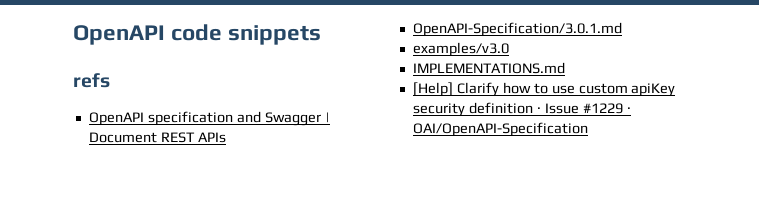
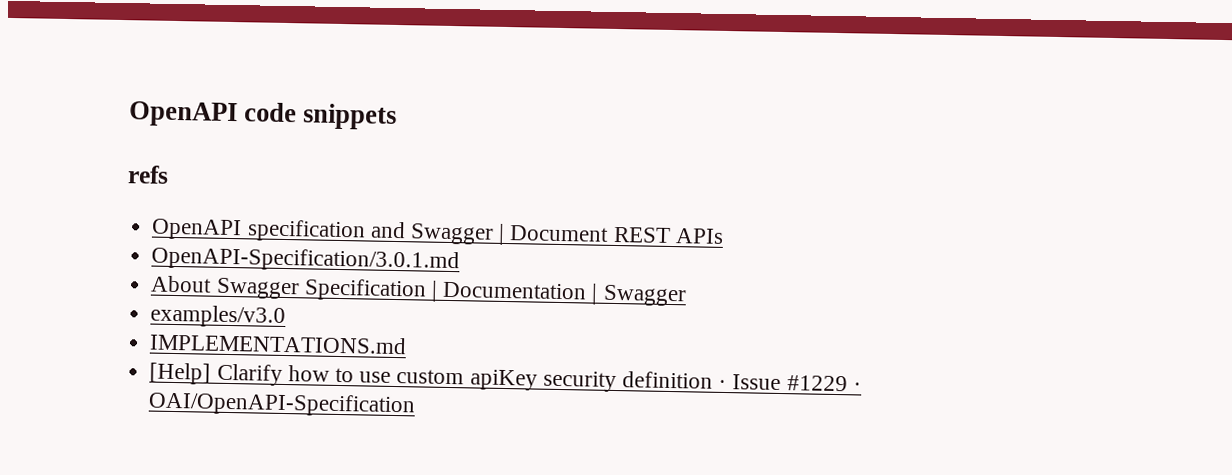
(622, 29) none -> [150,275,687,307] // About Swagger Specification | Documentation | Swagger

